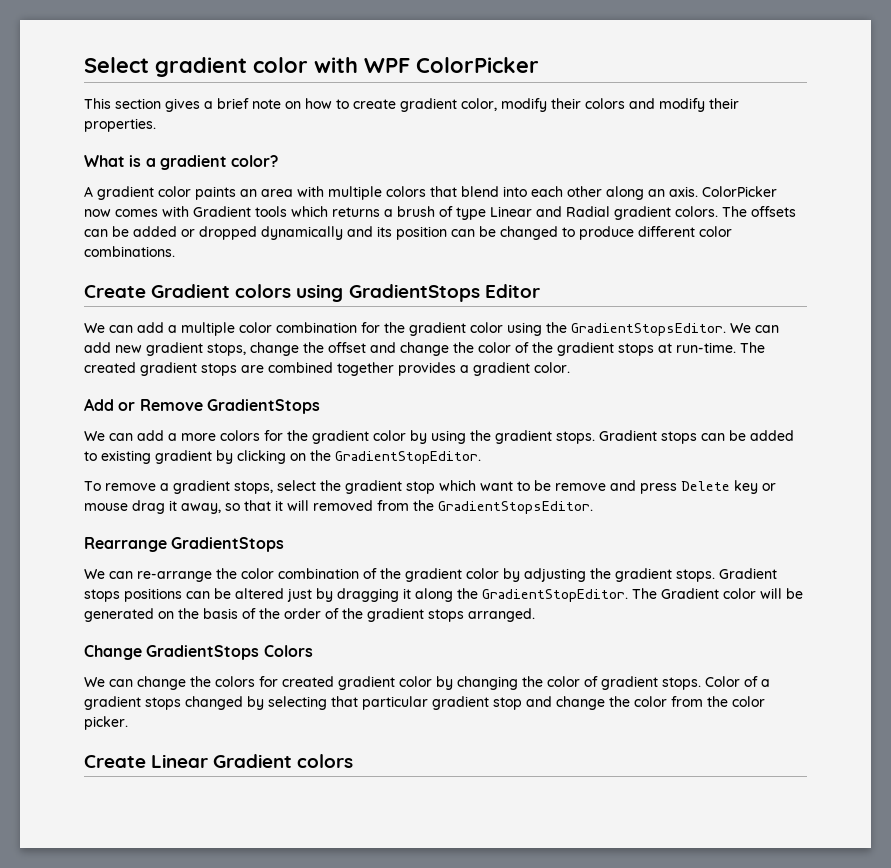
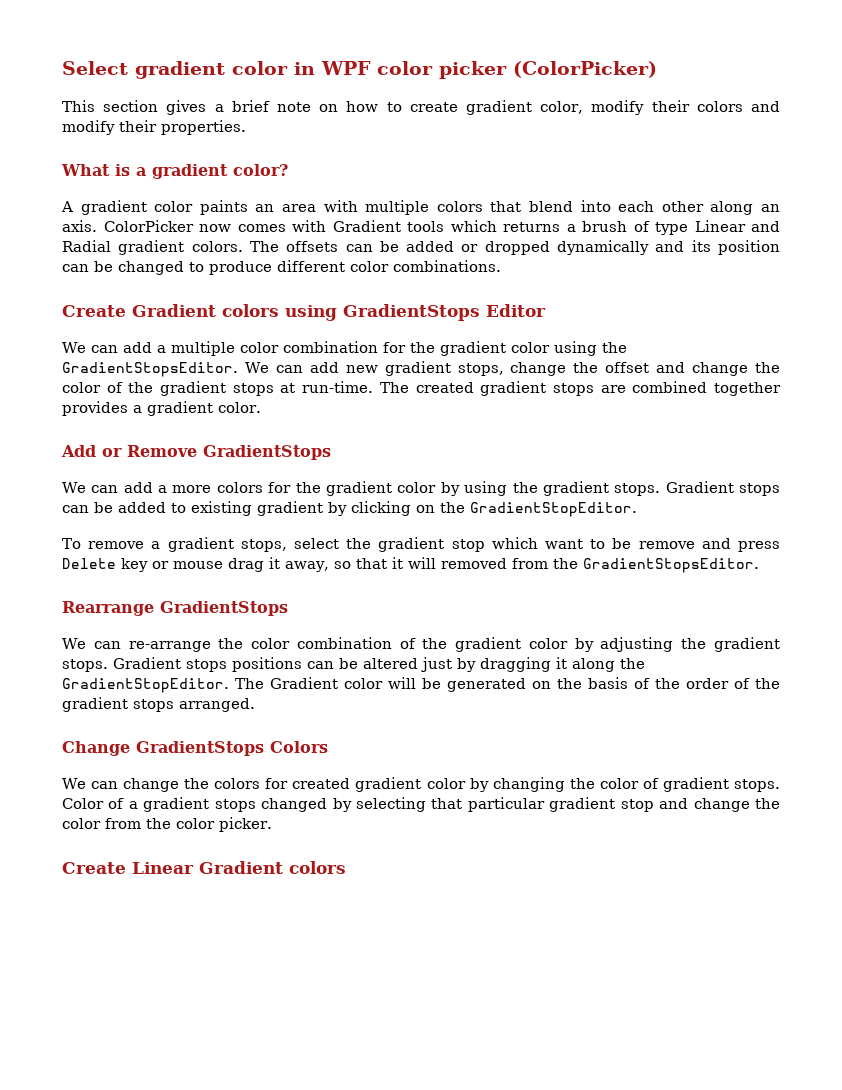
[314,57,539,73] with WPF ColorPicker -> [294,61,657,79] in WPF color picker (ColorPicker)

